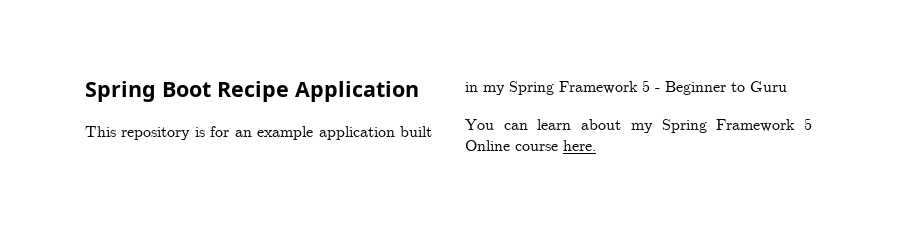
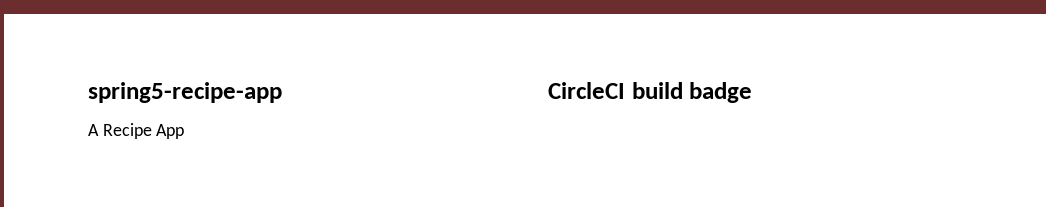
[85,81,419,102] [85,126,432,140] [465,80,787,95] [465,118,812,133] [465,140,596,151] Spring Boot Recipe Application // This repository is for an example application built in my Spring Framework 5 - Beginner to Guru // You can learn about my Spring Framework 5 Online course here. -> [88,82,282,103] [88,123,185,139] [548,82,753,103] spring5-recipe-app // A Recipe App // CircleCI build badge

